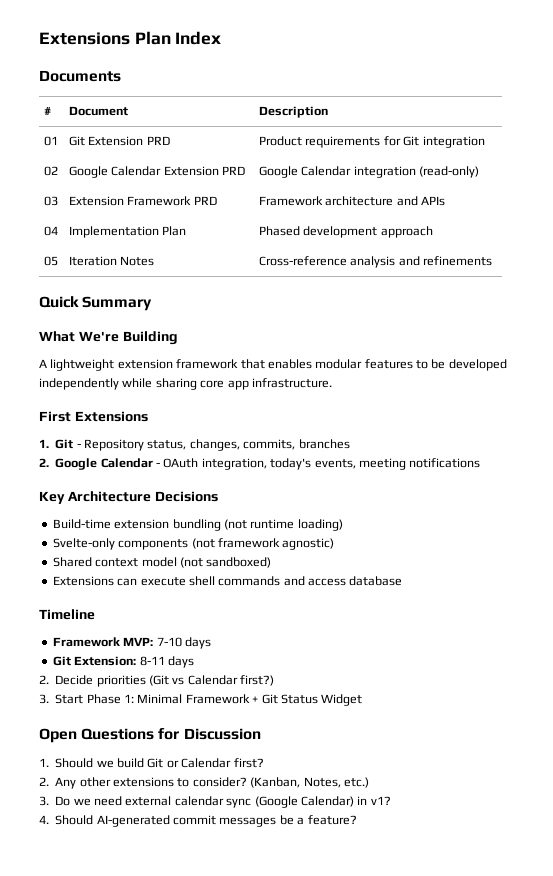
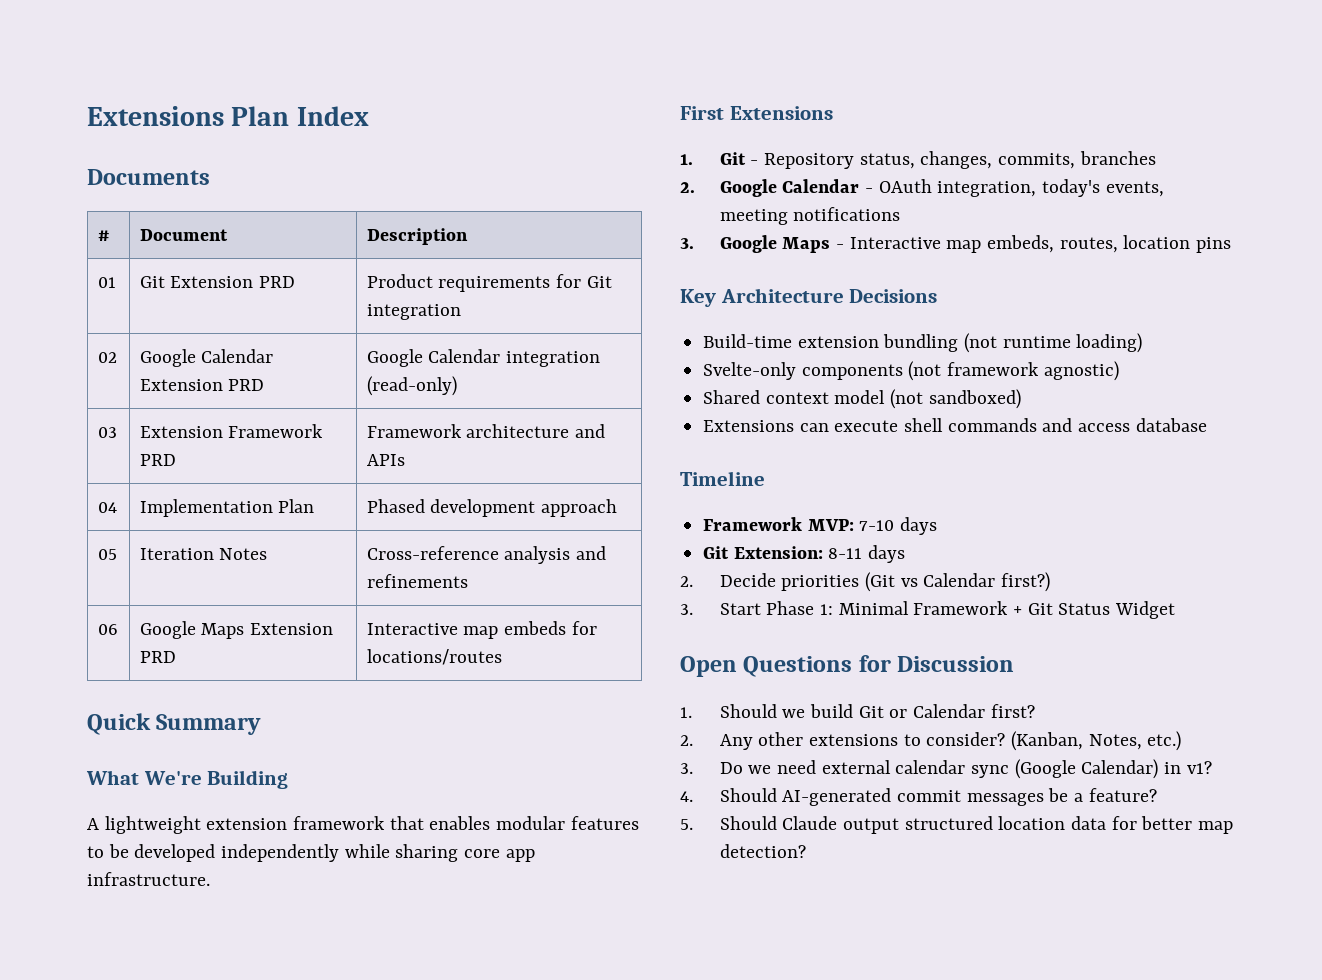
(493, 261) none -> [97,624,118,635] [139,621,334,639] [139,651,176,663] [366,621,597,639] [366,649,502,665] // 06 | Google Maps Extension PRD | Interactive map embeds for locations/routes
(481, 463) none -> [680,235,1232,253] // 3. Google Maps - Interactive map embeds, routes, location pins
(357, 820) none -> [680,816,1234,834] [719,844,806,858] // 5. Should Claude output structured location data for better map detection?

